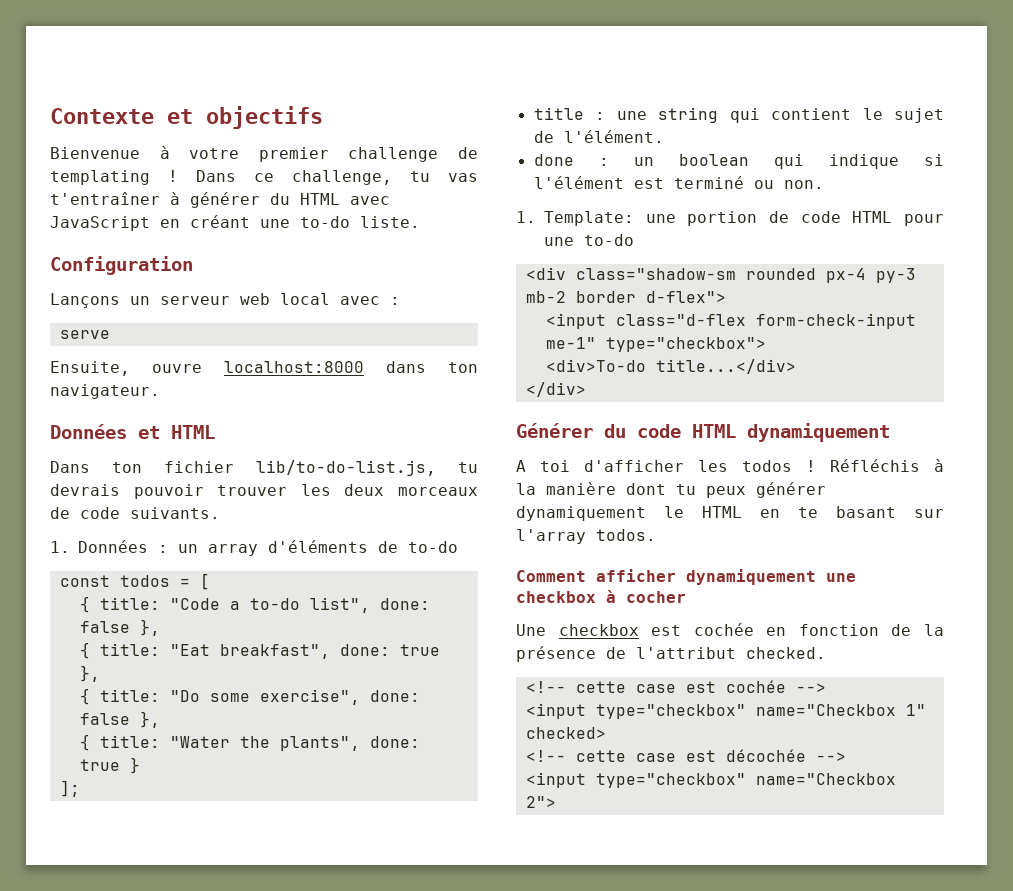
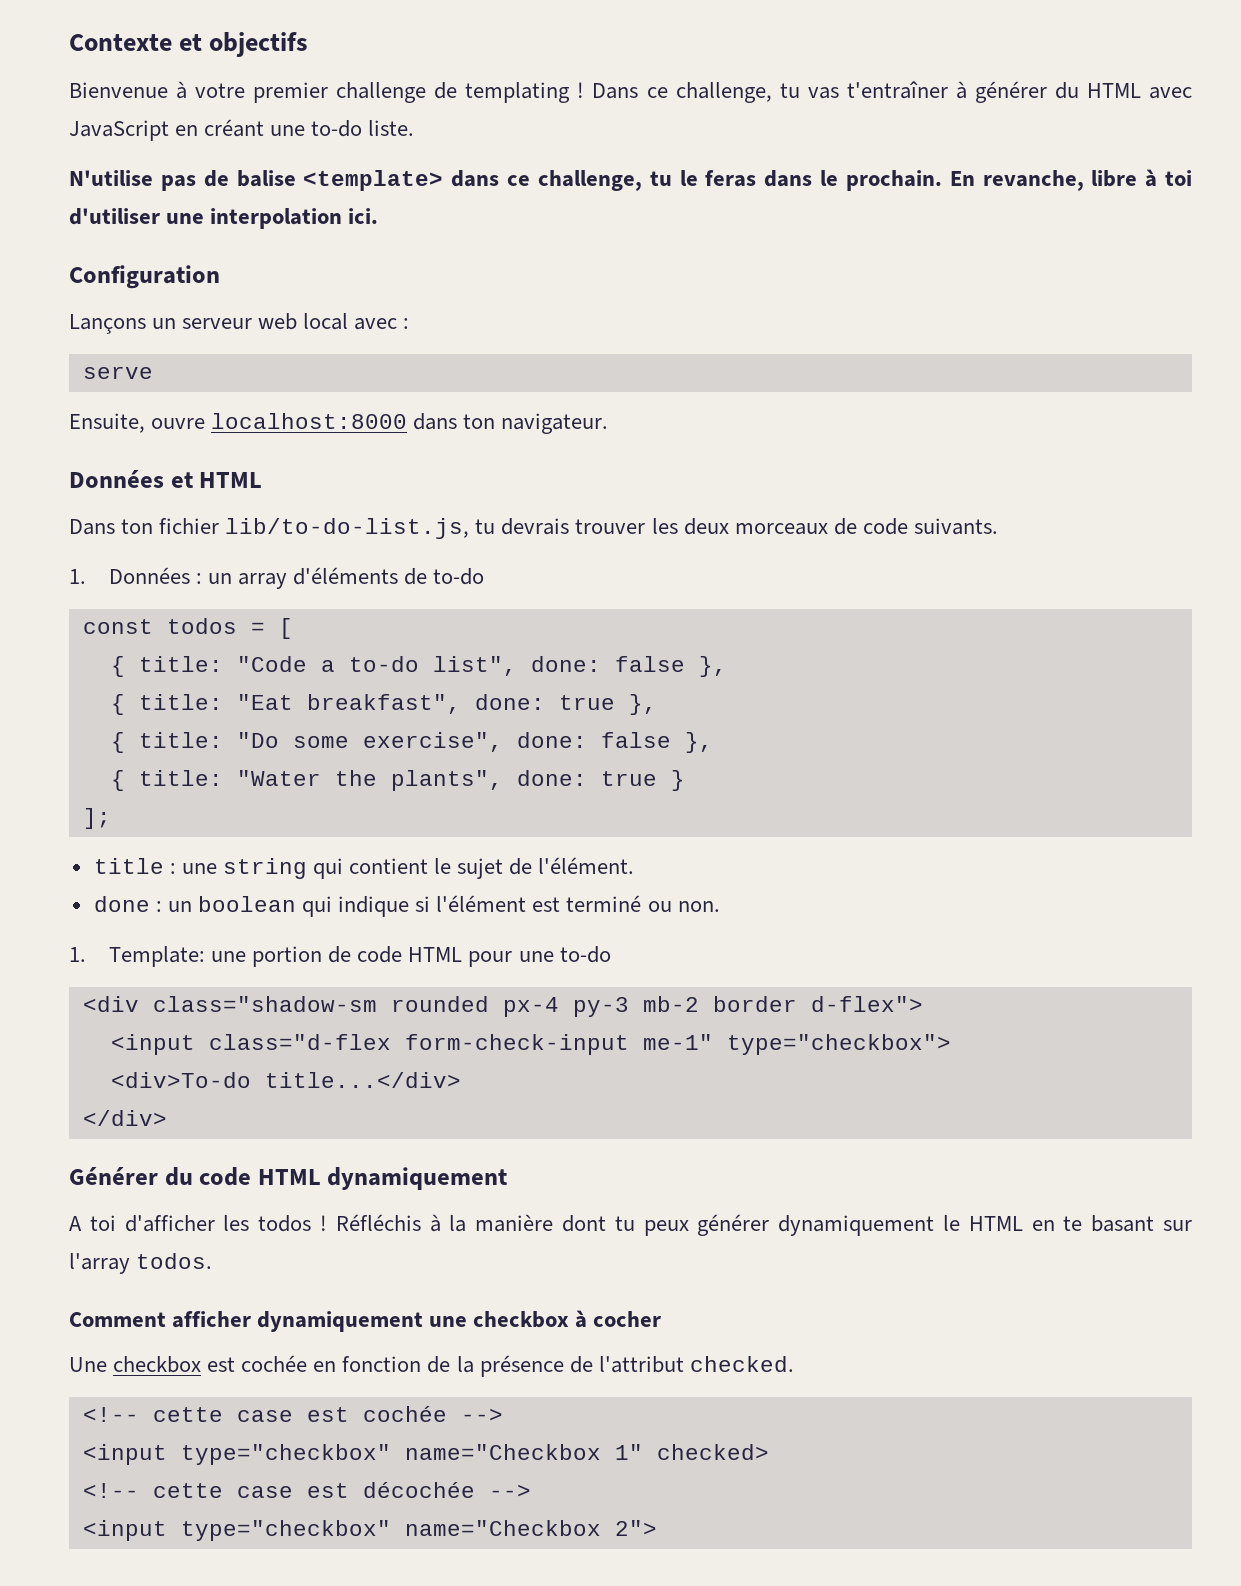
(420, 222) none -> [69,169,1192,191] [69,208,379,229] // N'utilise pas de balise <template> dans ce challenge, tu le feras dans le prochain. En revanche, libre à toi d'utiliser une interpolation ici.
[133,484,204,499] pouvoir -> (570, 526) none

